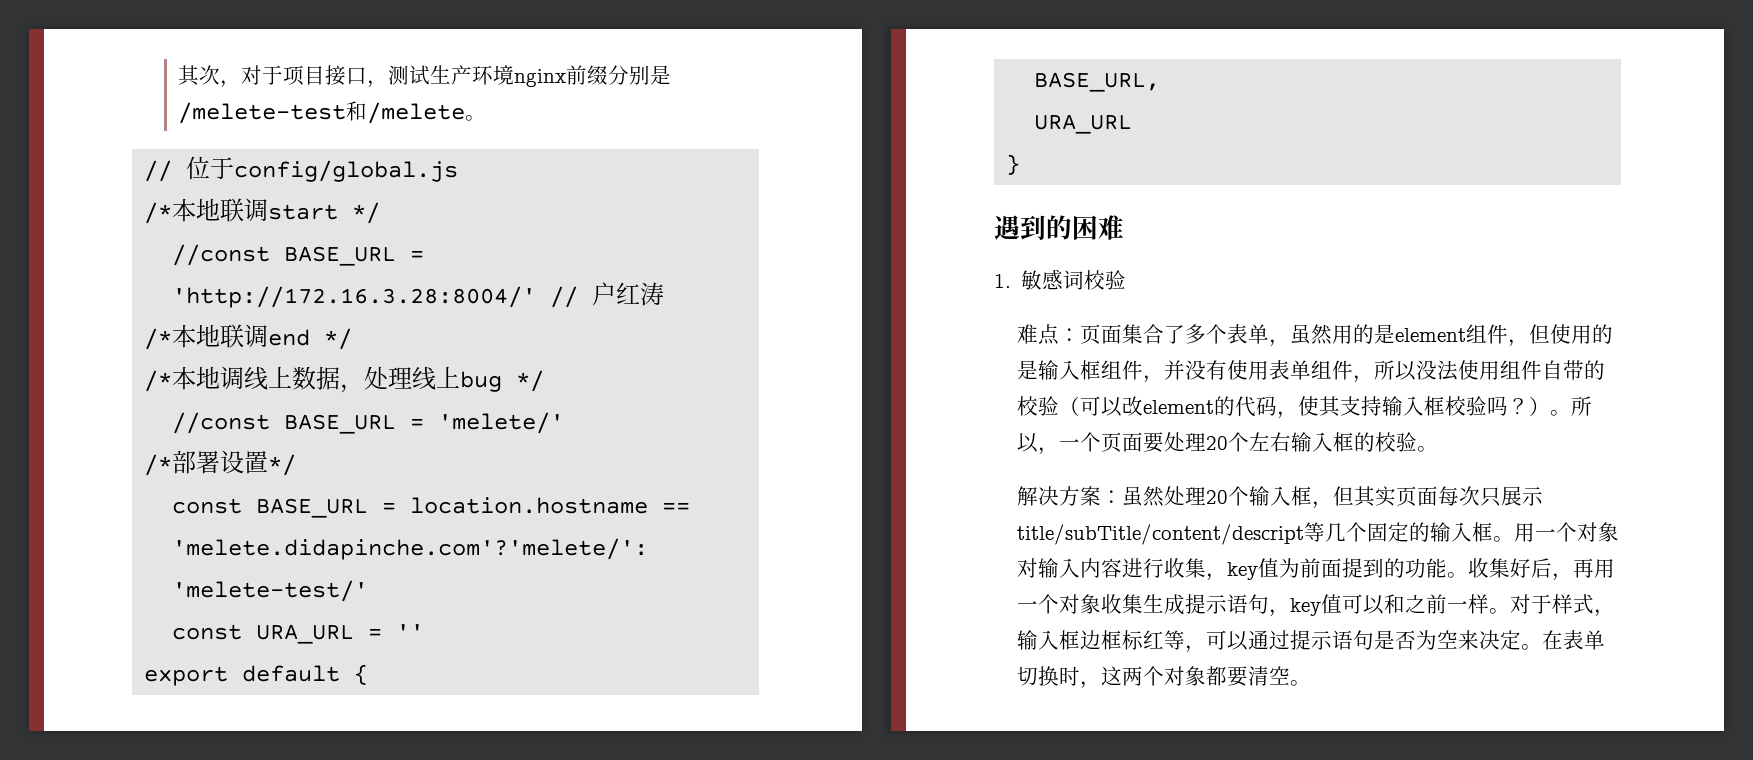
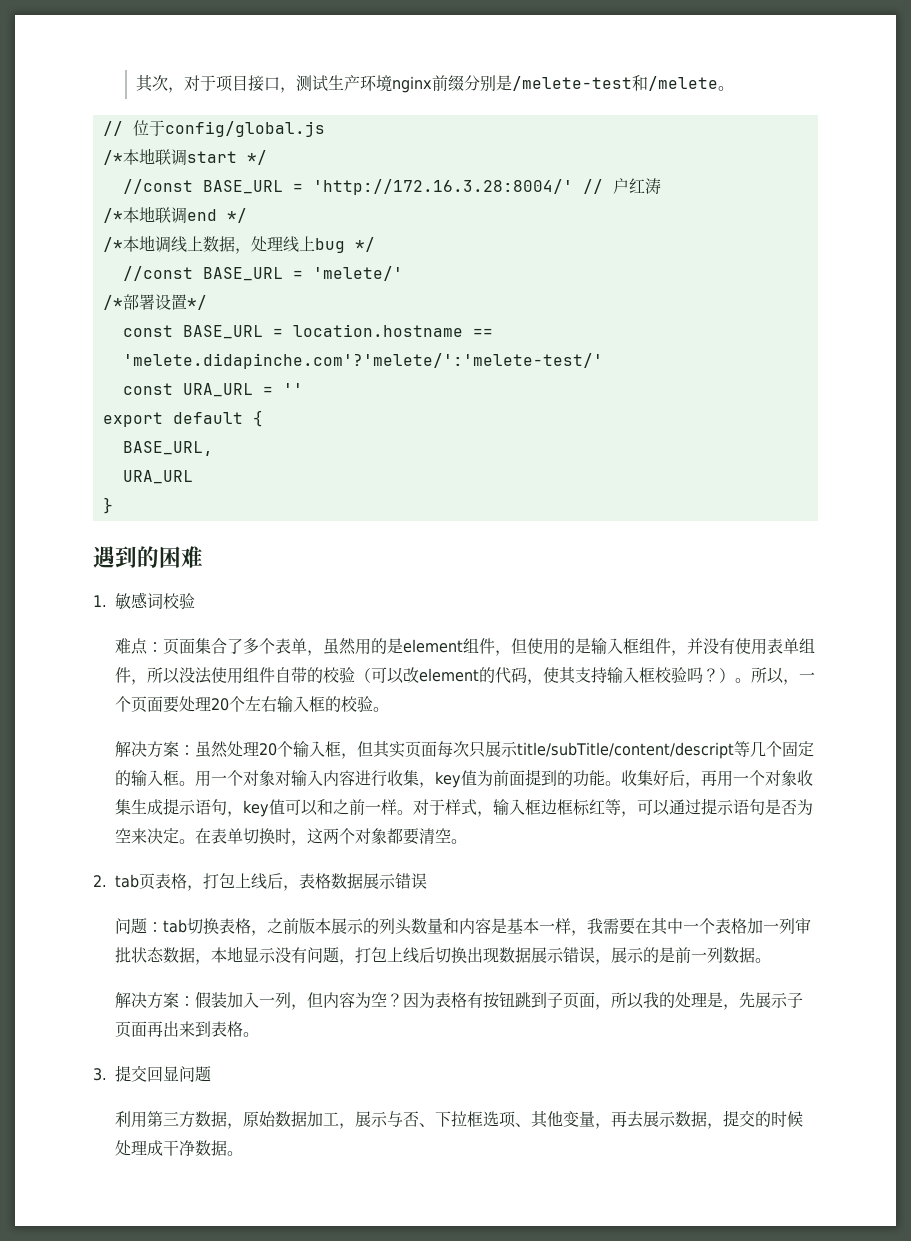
(1311, 683) none -> [93,873,427,891] [114,917,811,936] [114,946,771,965] [114,992,803,1010] [114,1021,259,1038] [93,1065,211,1082] [114,1110,803,1129] [114,1140,243,1156] // 2. tab页表格，打包上线后，表格数据展示错误 // 问题：tab切换表格，之前版本展示的列头数量和内容是基本一样，我需要在其中一个表格加一列审批状态数据，本地显示没有问题，打包上线后切换出现数据展示错误，展示的是前一列数据。 // 解决方案：假装加入一列，但内容为空？因为表格有按钮跳到子页面，所以我的处理是，先展示子页面再出来到表格。 // 3.提交回显问题 // 利用第三方数据，原始数据加工，展示与否、下拉框选项、其他变量，再去展示数据，提交的时候处理成干净数据。

